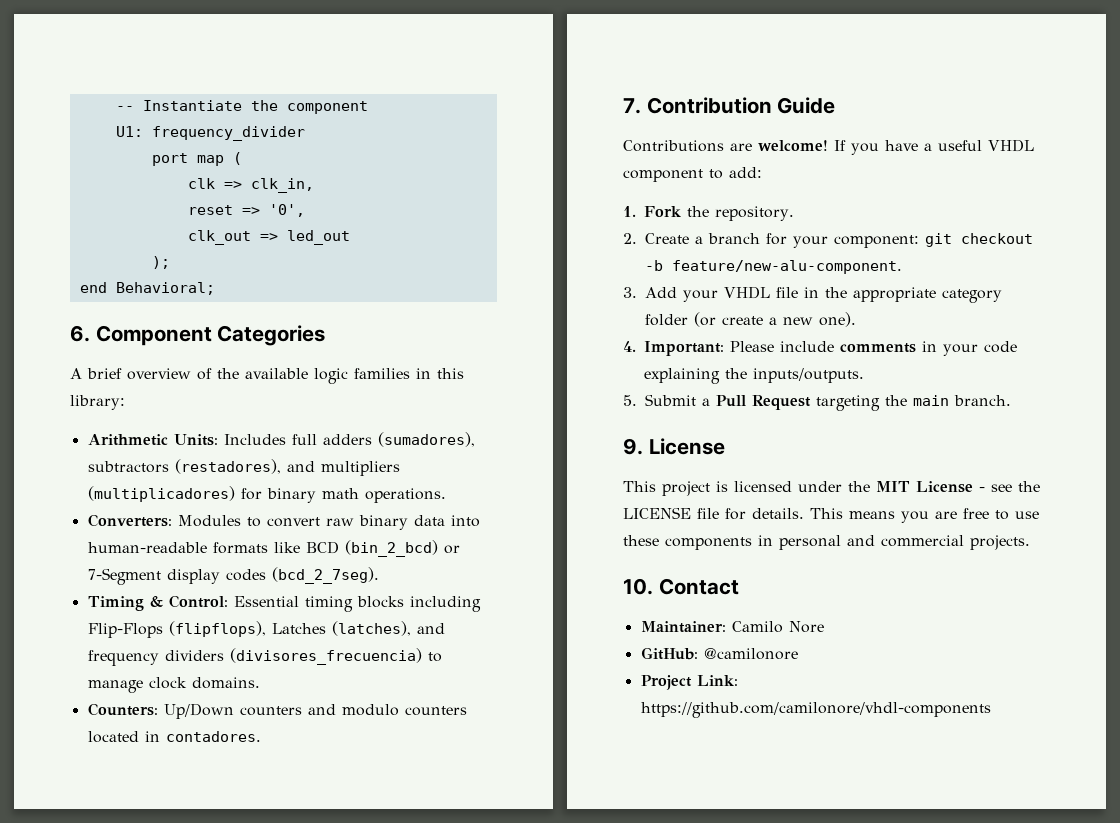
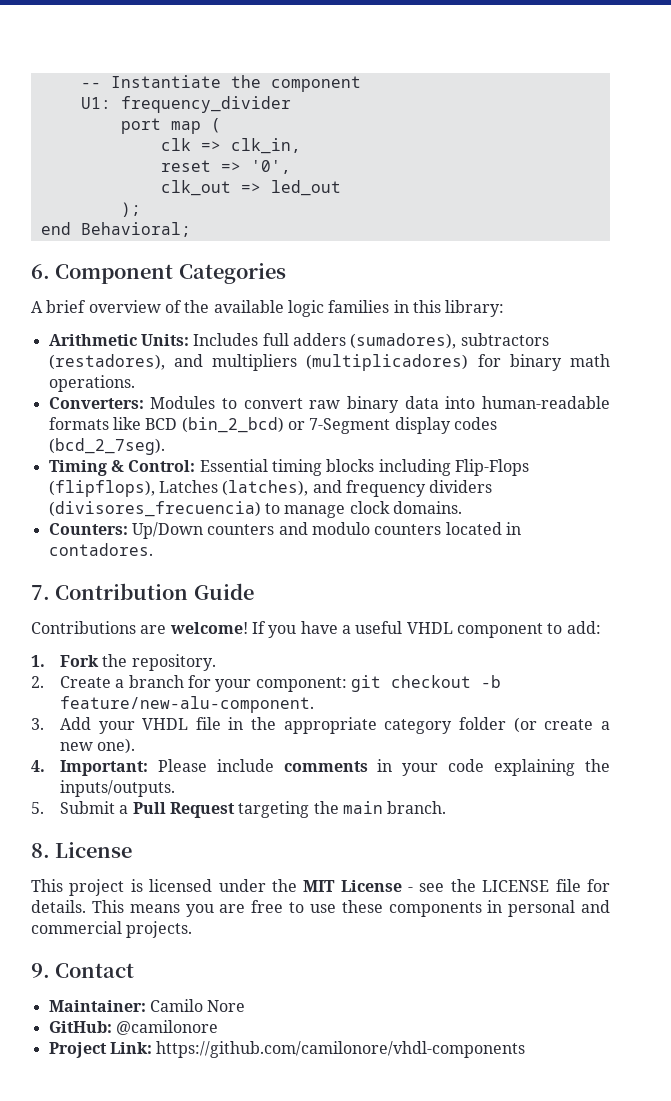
[623,438,643,455] 9. -> [31,843,50,858] 8.
[623,578,653,595] 10. -> [31,963,50,978] 9.

